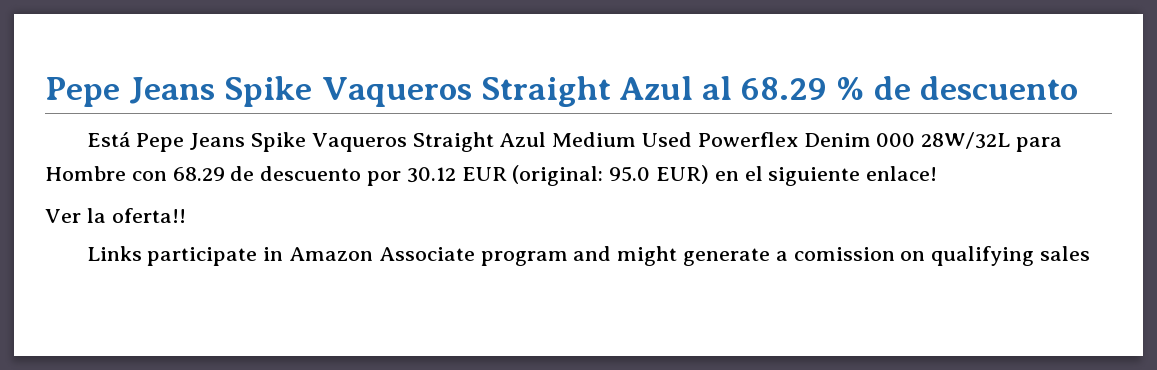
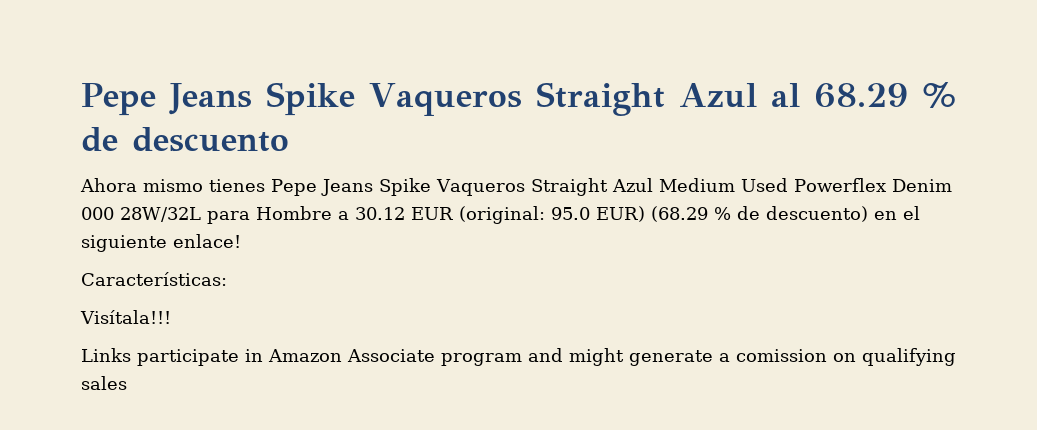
[86,132,131,147] Está -> [80,178,265,192] Ahora mismo tienes
[131,166,402,186] con 68.29 de descuento por -> [338,211,349,220] a
(710, 174) none -> [651,206,868,222] (68.29 % de descuento)
[45,208,186,223] Ver la oferta!! -> [81,272,227,286] [80,310,171,324] Características: // Visítala!!!

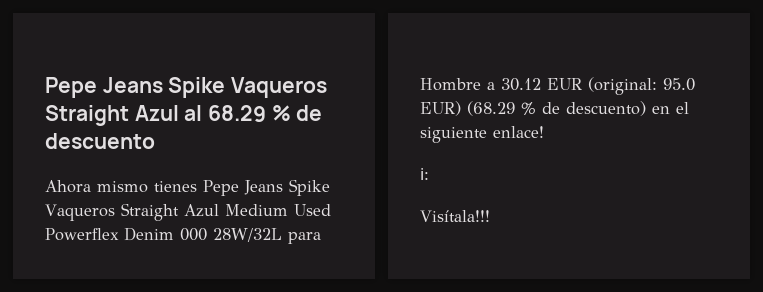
[81,272,227,286] Características: -> [420,168,429,180] ℹ:
[81,348,956,366] [81,376,127,390] // Links participate in Amazon Associate program and might generate a comission on qualifying sales -> (490, 216) none

